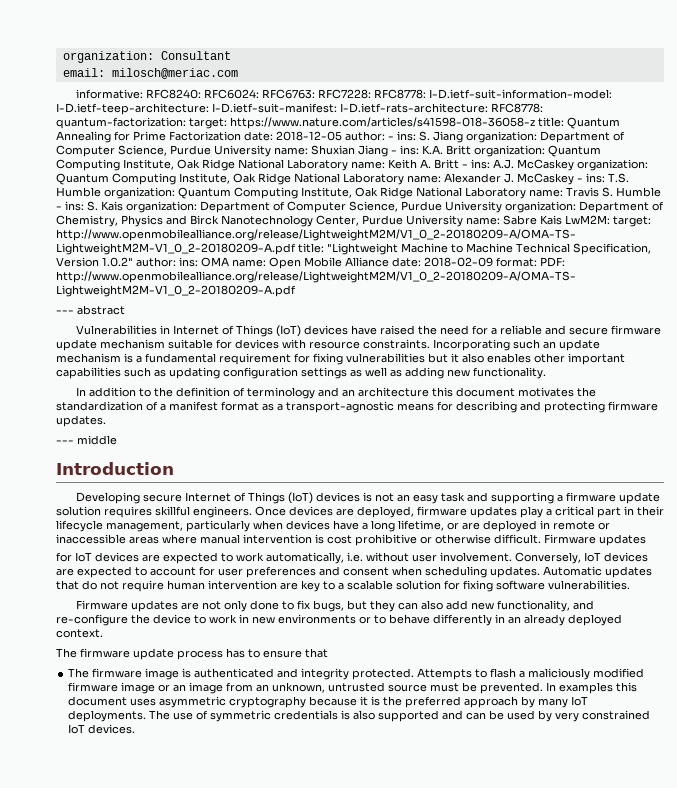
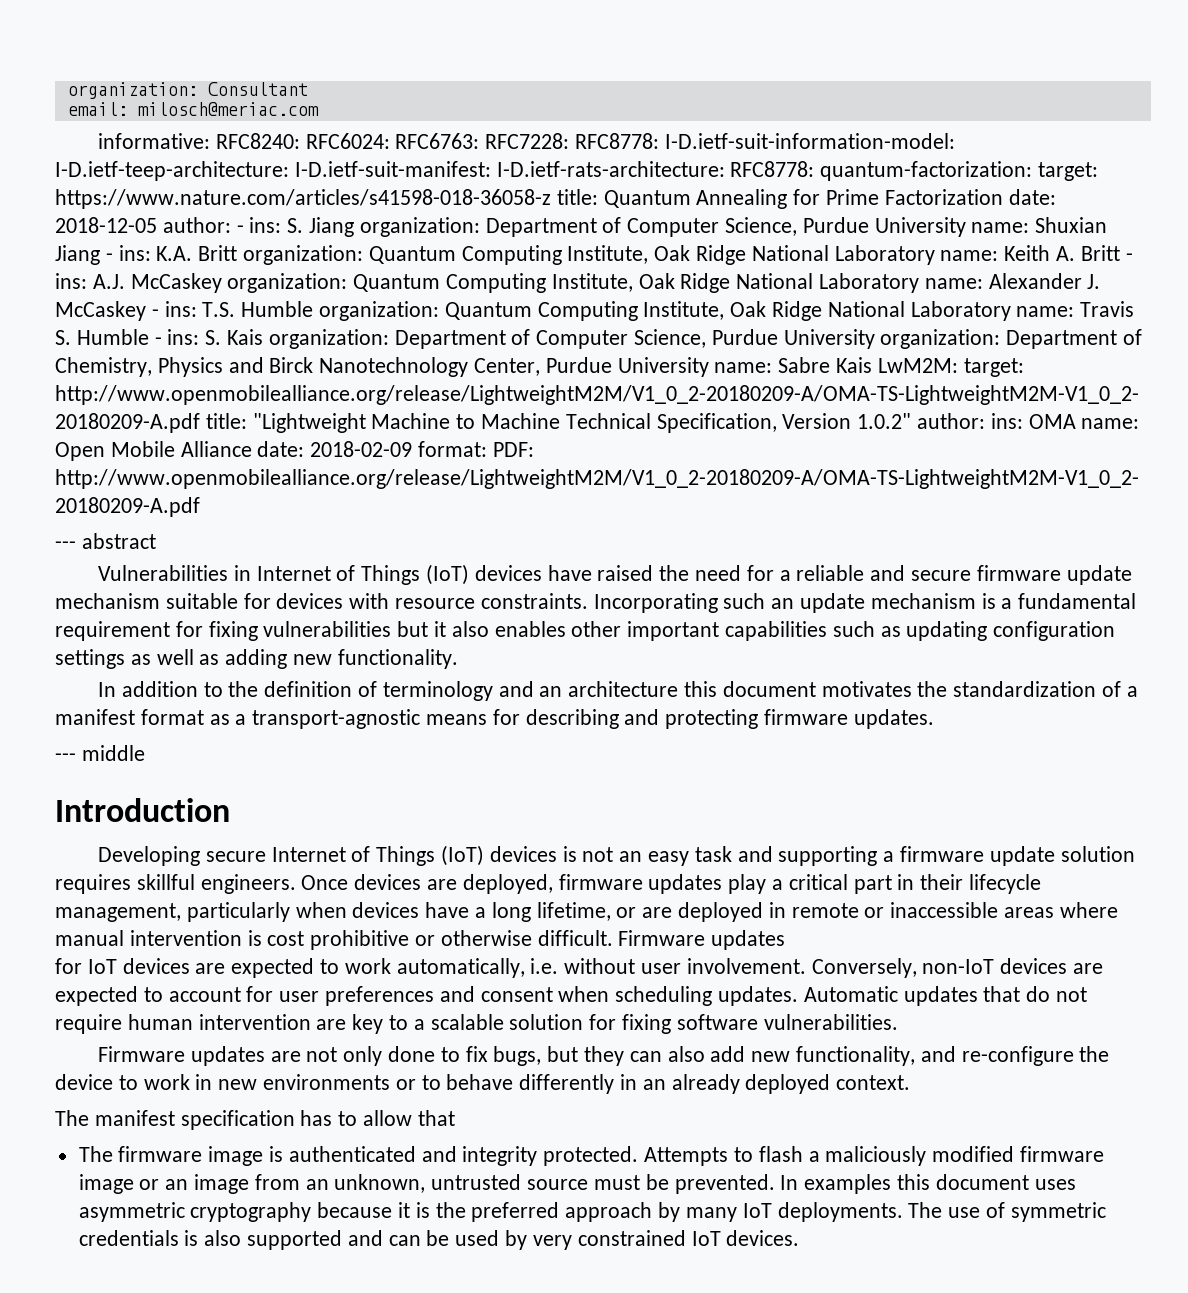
[584,552,601,562] IoT -> [922,959,995,974] non-IoT
[80,648,223,660] firmware update process -> [94,1110,295,1130] manifest specification
[263,650,302,658] ensure -> [363,1110,413,1126] allow

